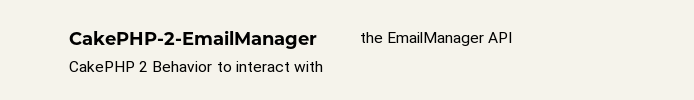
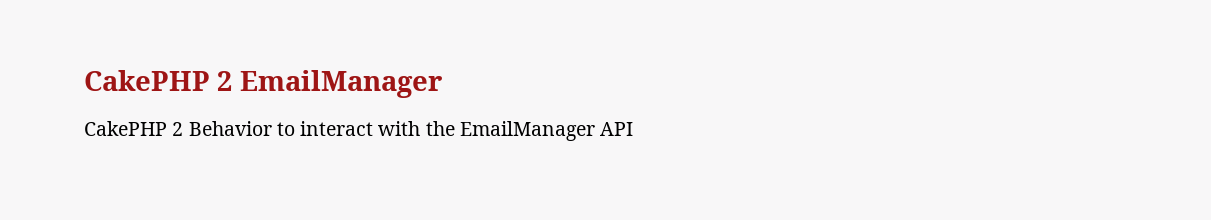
[69,30,317,49] CakePHP-2-EmailManager -> [84,70,442,98] CakePHP 2 EmailManager

